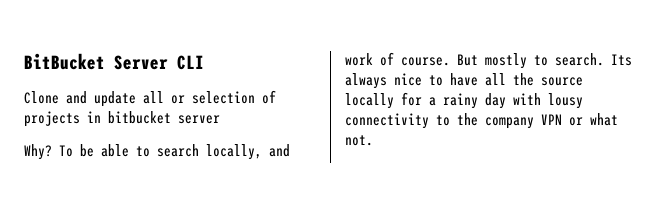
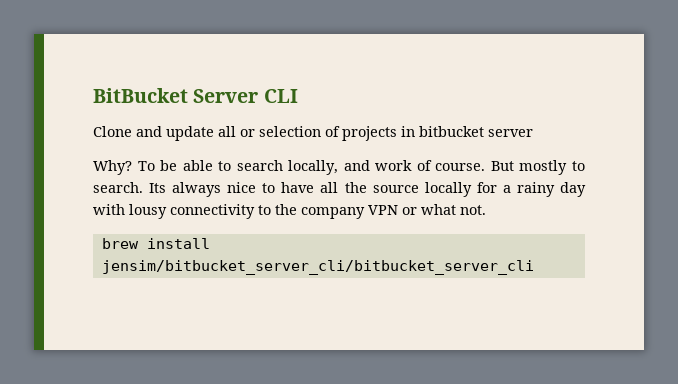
(373, 140) none -> [101,238,210,249] [101,260,534,275] // brew install jensim/bitbucket_server_cli/bitbucket_server_cli

